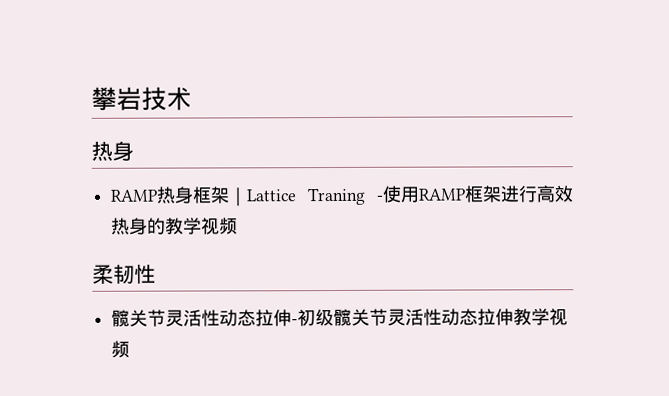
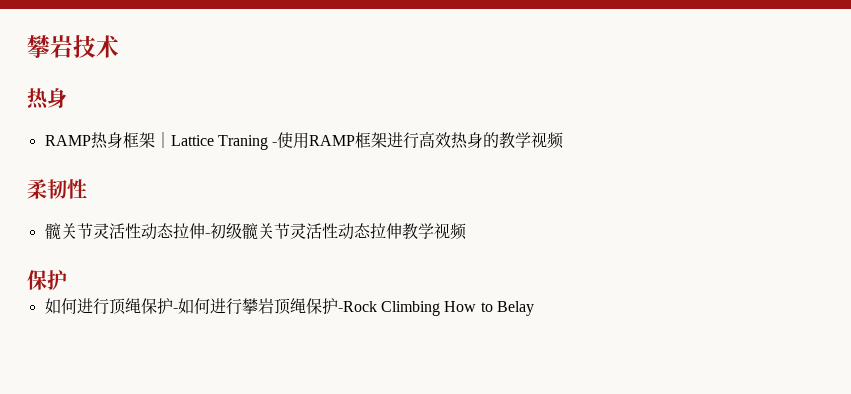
(131, 349) none -> [27,270,67,290] [44,298,534,316] // 保护 // 如何进行顶绳保护-如何进行攀岩顶绳保护-Rock Climbing How to Belay

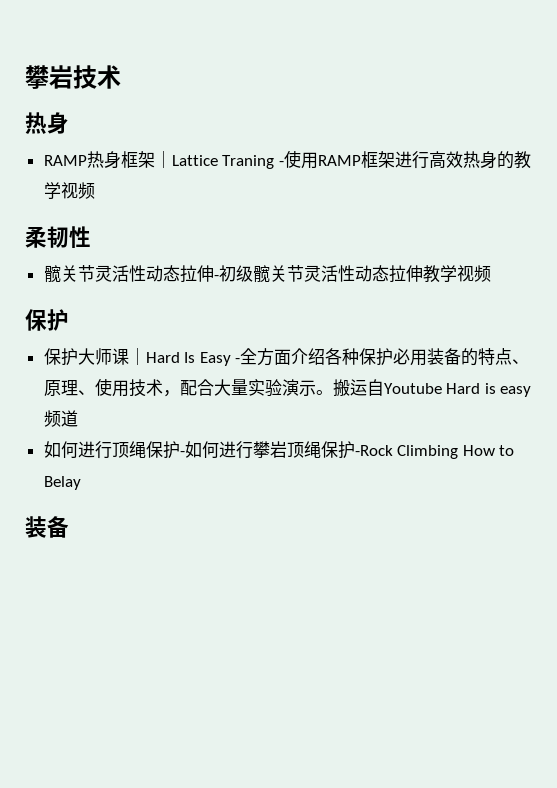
(67, 280) none -> [43,348,530,366] [43,378,532,397] [43,410,78,427] // 保护大师课｜Hard Is Easy -全方面介绍各种保护必用装备的特点、原理、使用技术，配合大量实验演示。搬运自Youtube Hard is easy频道
(534, 308) none -> [25,516,69,538] // 装备

